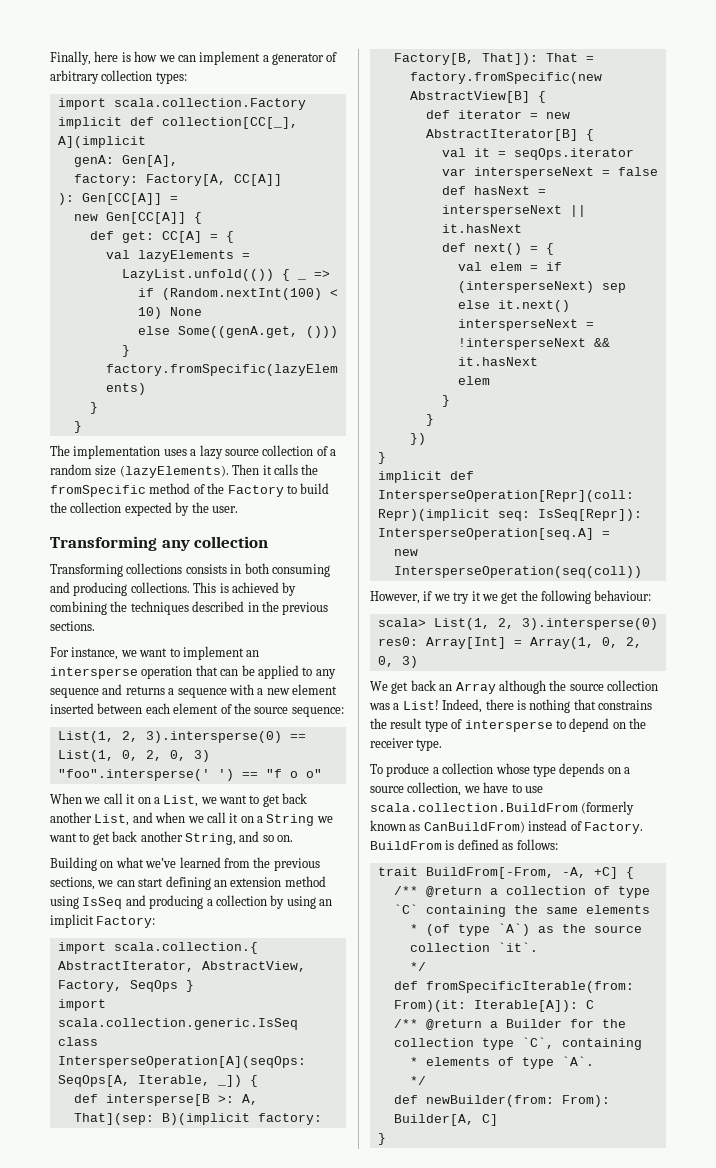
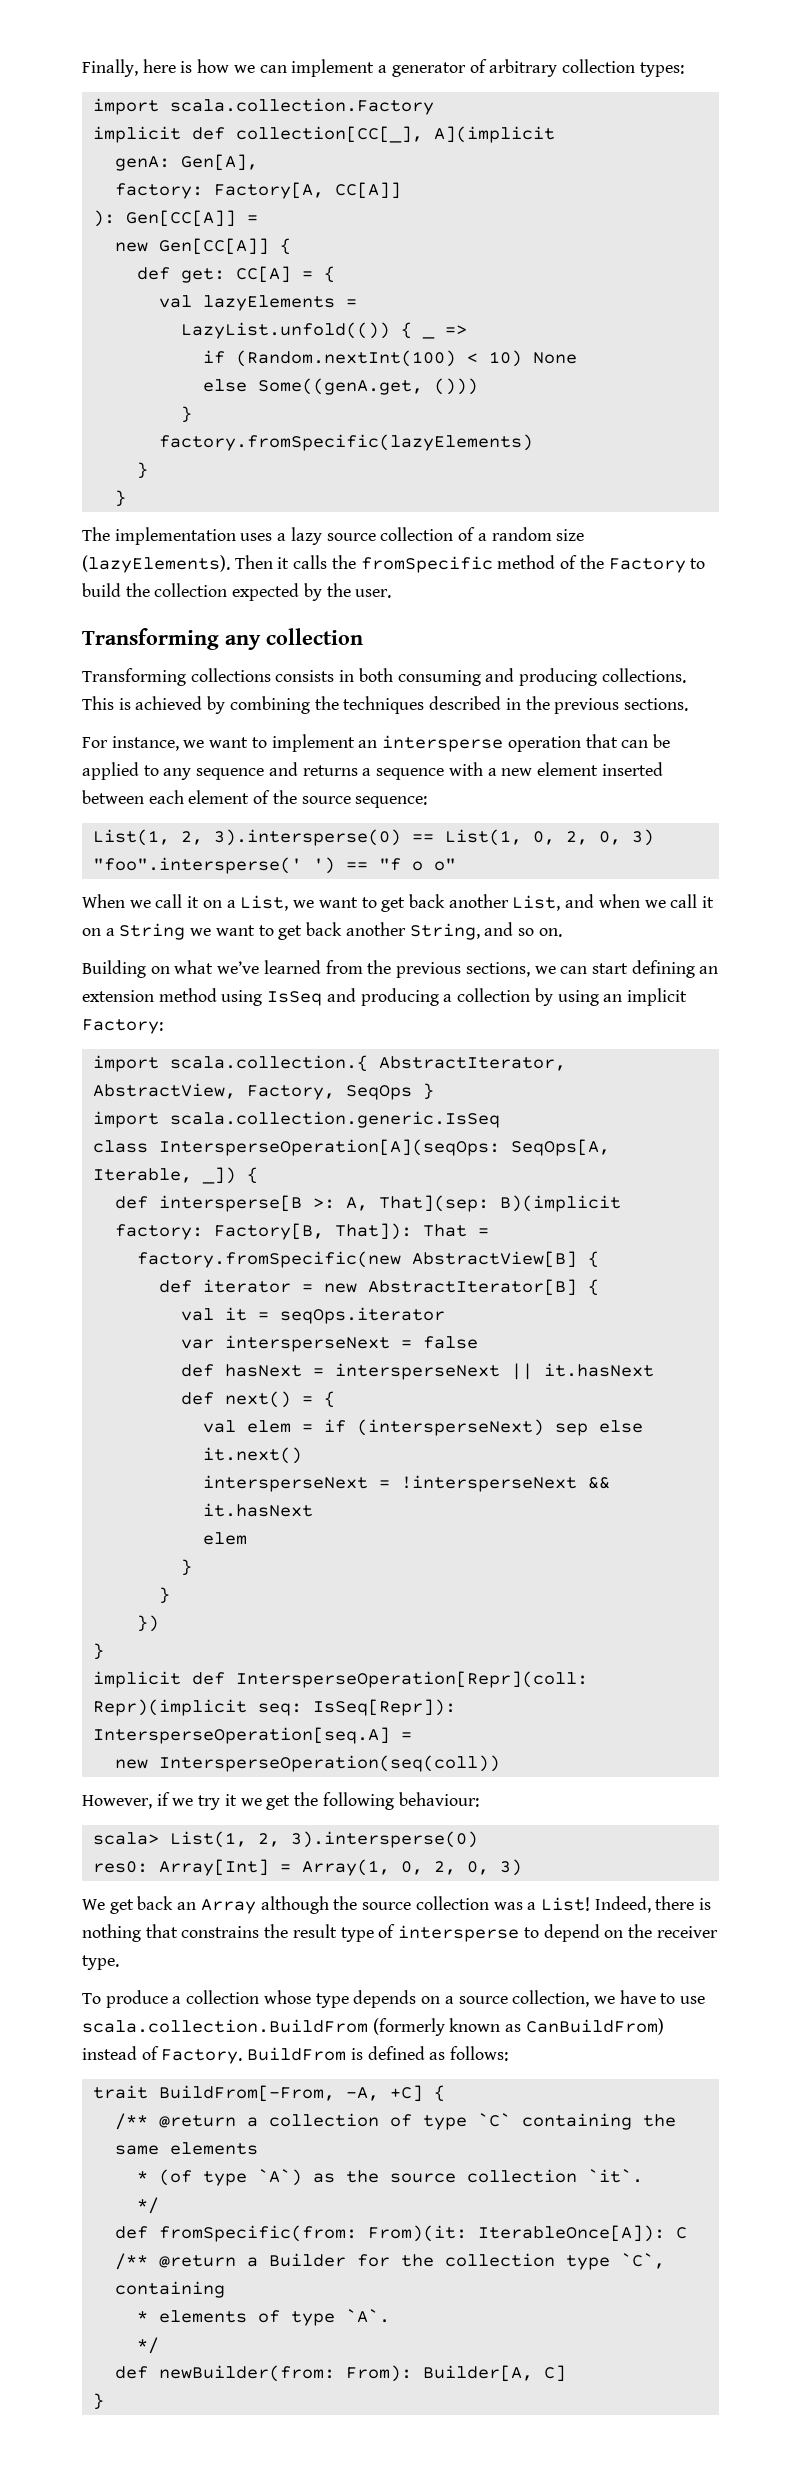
[425,981,634,993] [393,1000,578,1012] fromSpecificIterable(from: From)(it: Iterable[A]): -> [158,2225,665,2242] fromSpecific(from: From)(it: IterableOnce[A]):

